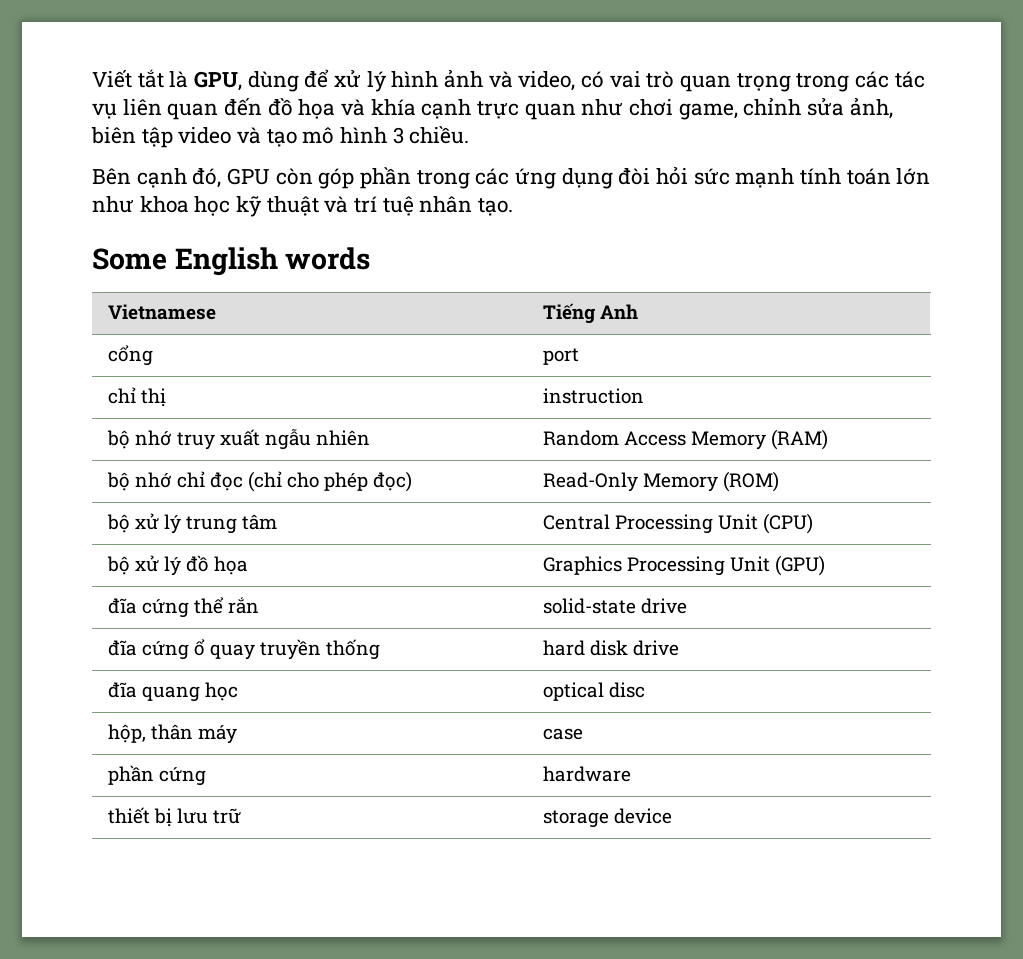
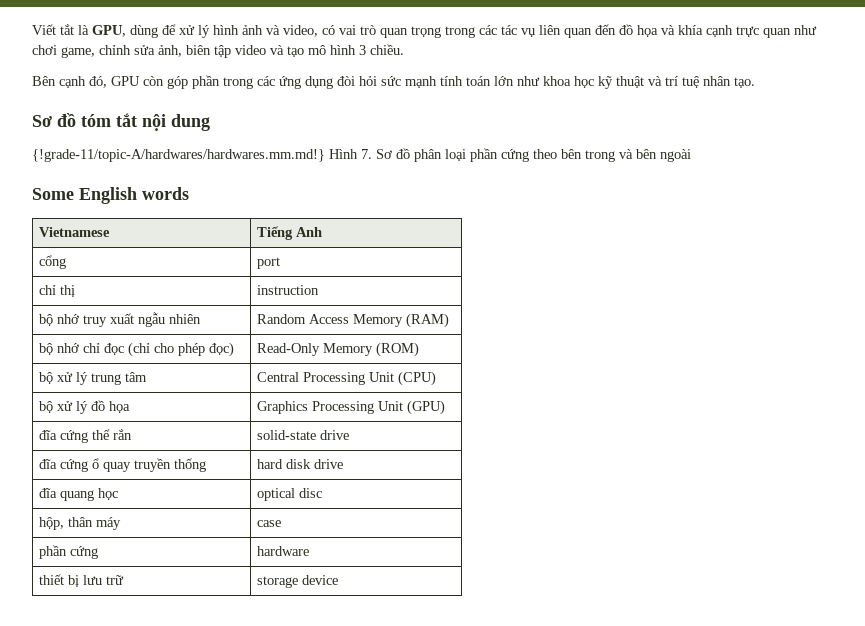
(514, 207) none -> [32,113,210,131] [32,148,691,162] // Sơ đồ tóm tắt nội dung // {!grade-11/topic-A/hardwares/hardwares.mm.md!} Hình 7. Sơ đồ phân loại phần cứng theo bên trong và bên ngoài

